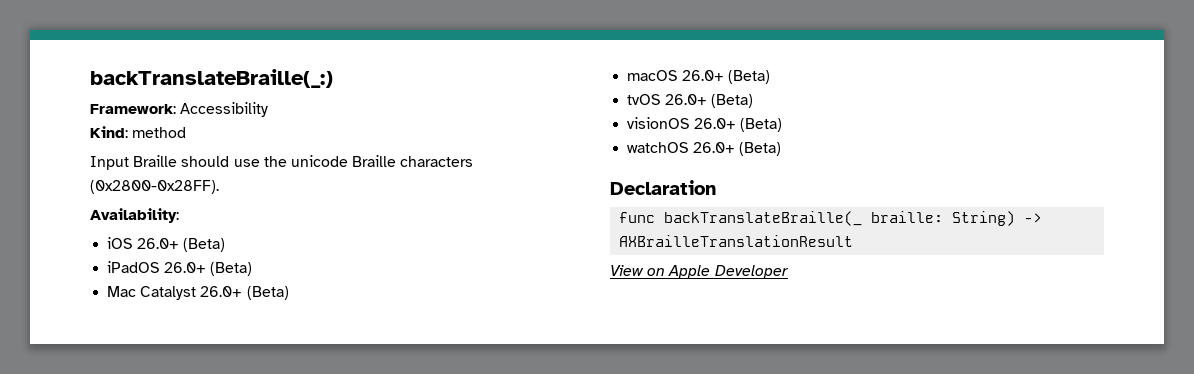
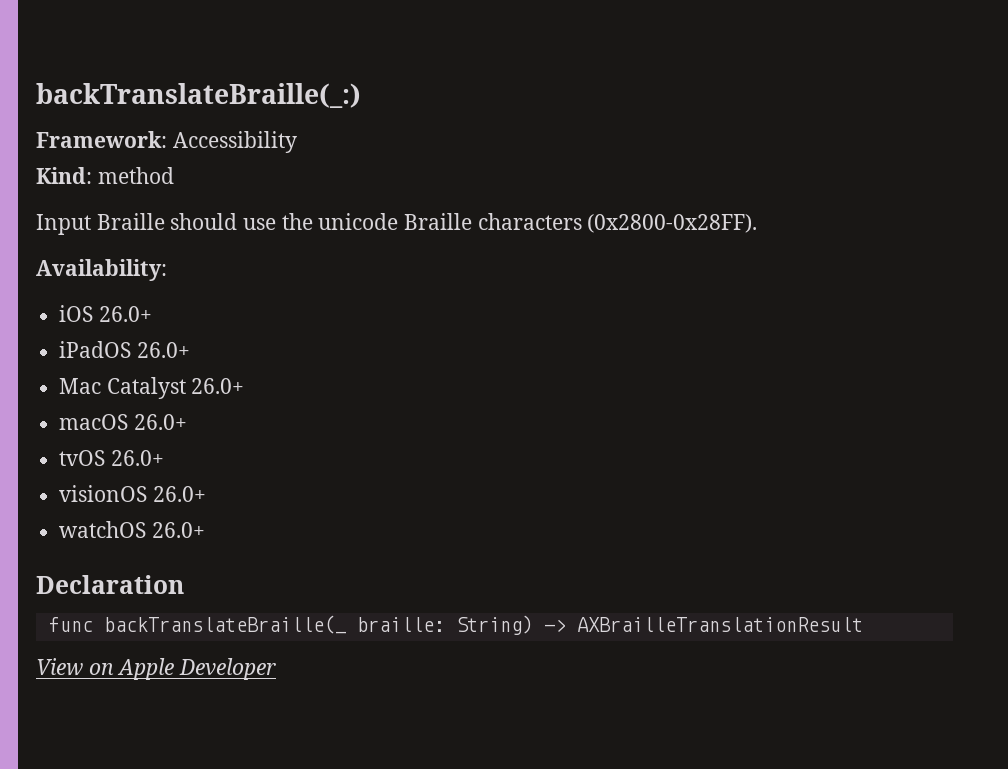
[183,238,226,252] (Beta) -> (152, 314) none
[210,262,253,276] (Beta) -> (190, 350) none
[246,286,289,300] (Beta) -> (245, 386) none
[728,70,771,84] (Beta) -> (187, 422) none
[711,94,754,108] (Beta) -> (164, 458) none
[740,118,783,132] (Beta) -> (206, 494) none
[739,142,782,156] (Beta) -> (205, 530) none

